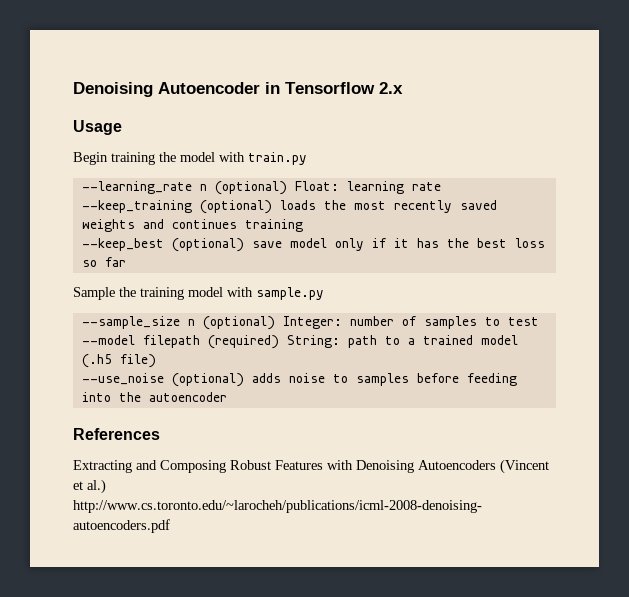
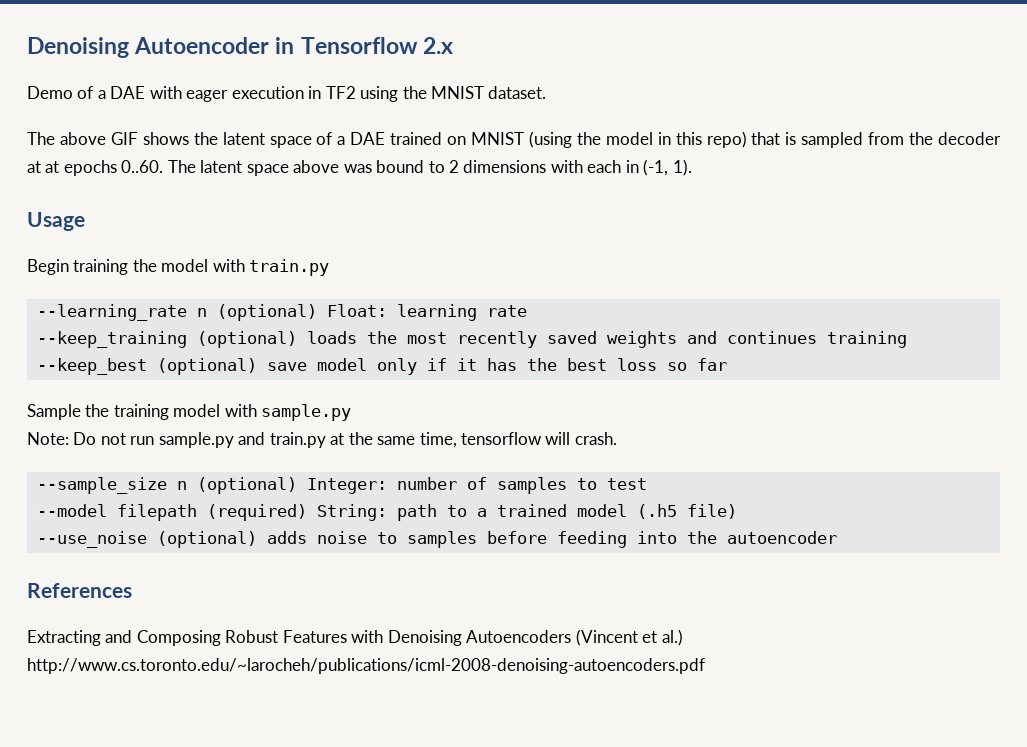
(403, 88) none -> [27,86,547,102] [27,131,1001,148] [27,159,692,176] // Demo of a DAE with eager execution in TF2 using the MNIST dataset. // The above GIF shows the latent space of a DAE trained on MNIST (using the model in this repo) that is sampled from the decoder at at epochs 0..60. The latent space above was bound to 2 dimensions with each in (-1, 1).
(324, 293) none -> [27,432,617,448] // Note: Do not run sample.py and train.py at the same time, tensorflow will crash.

